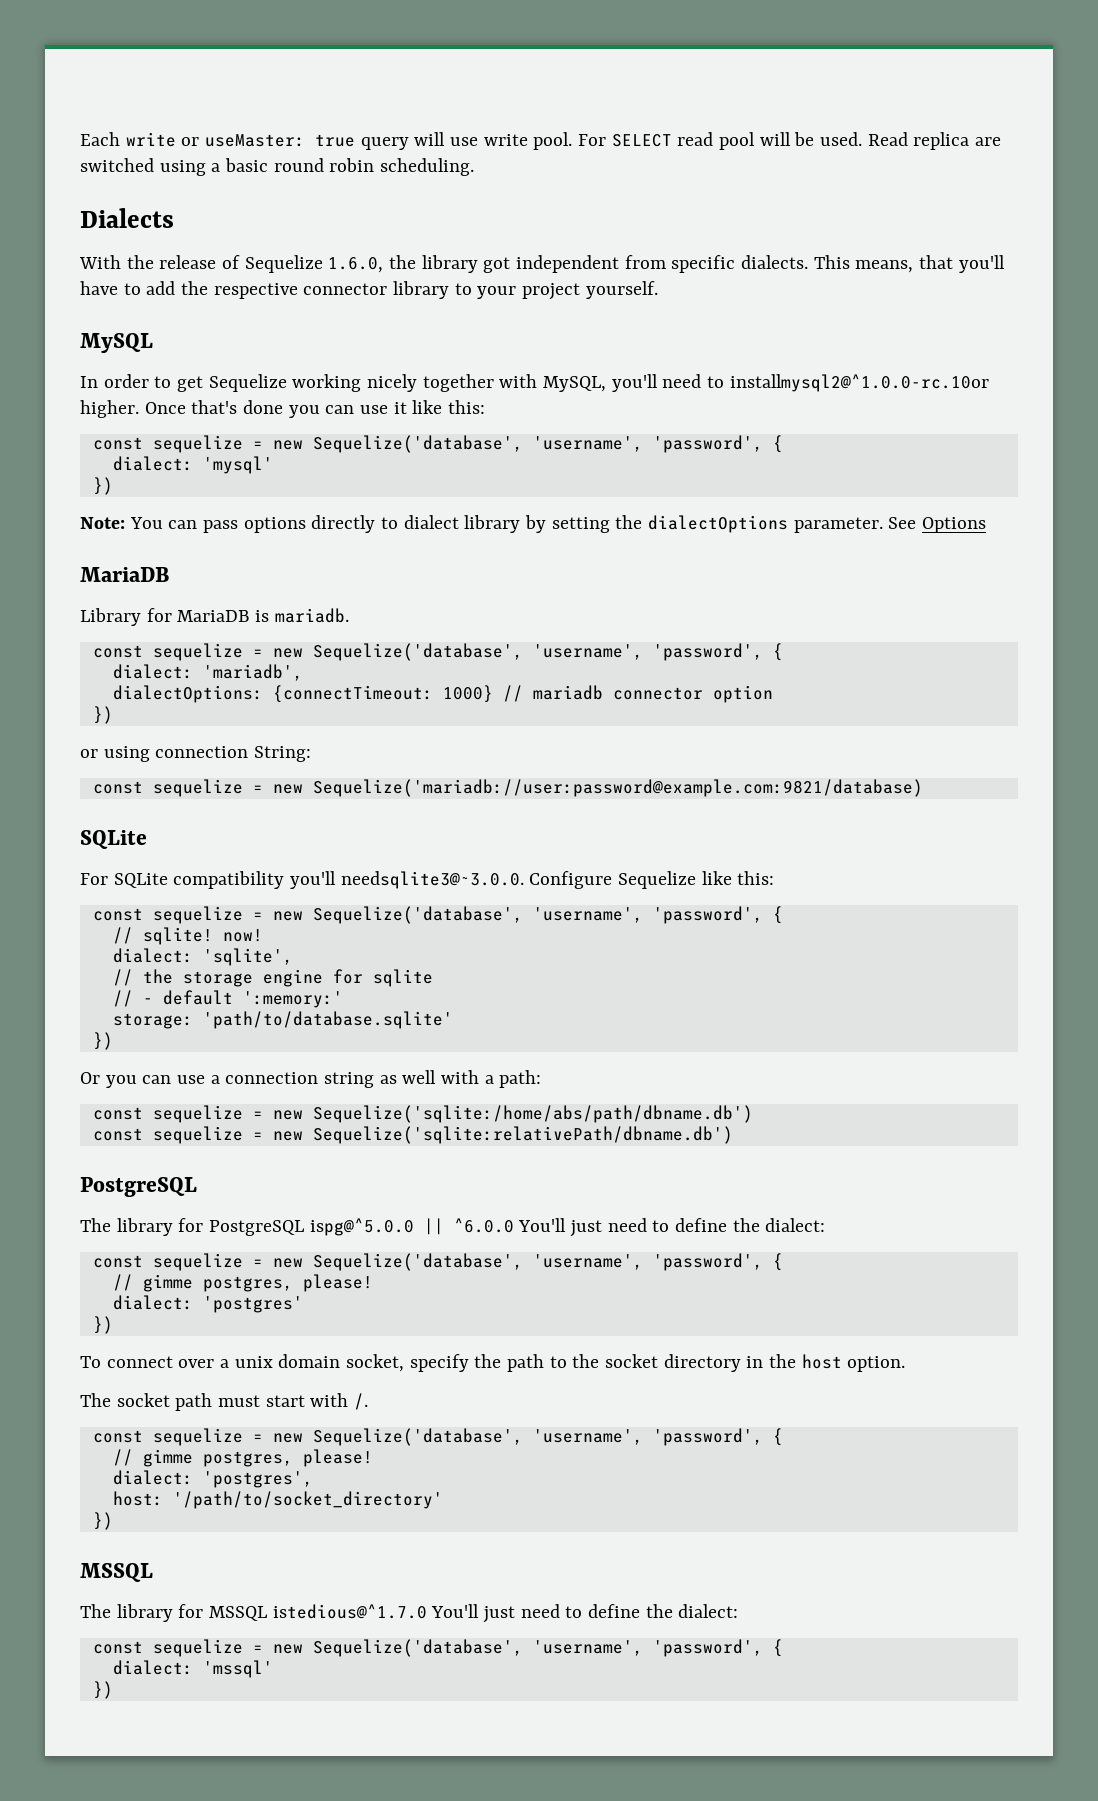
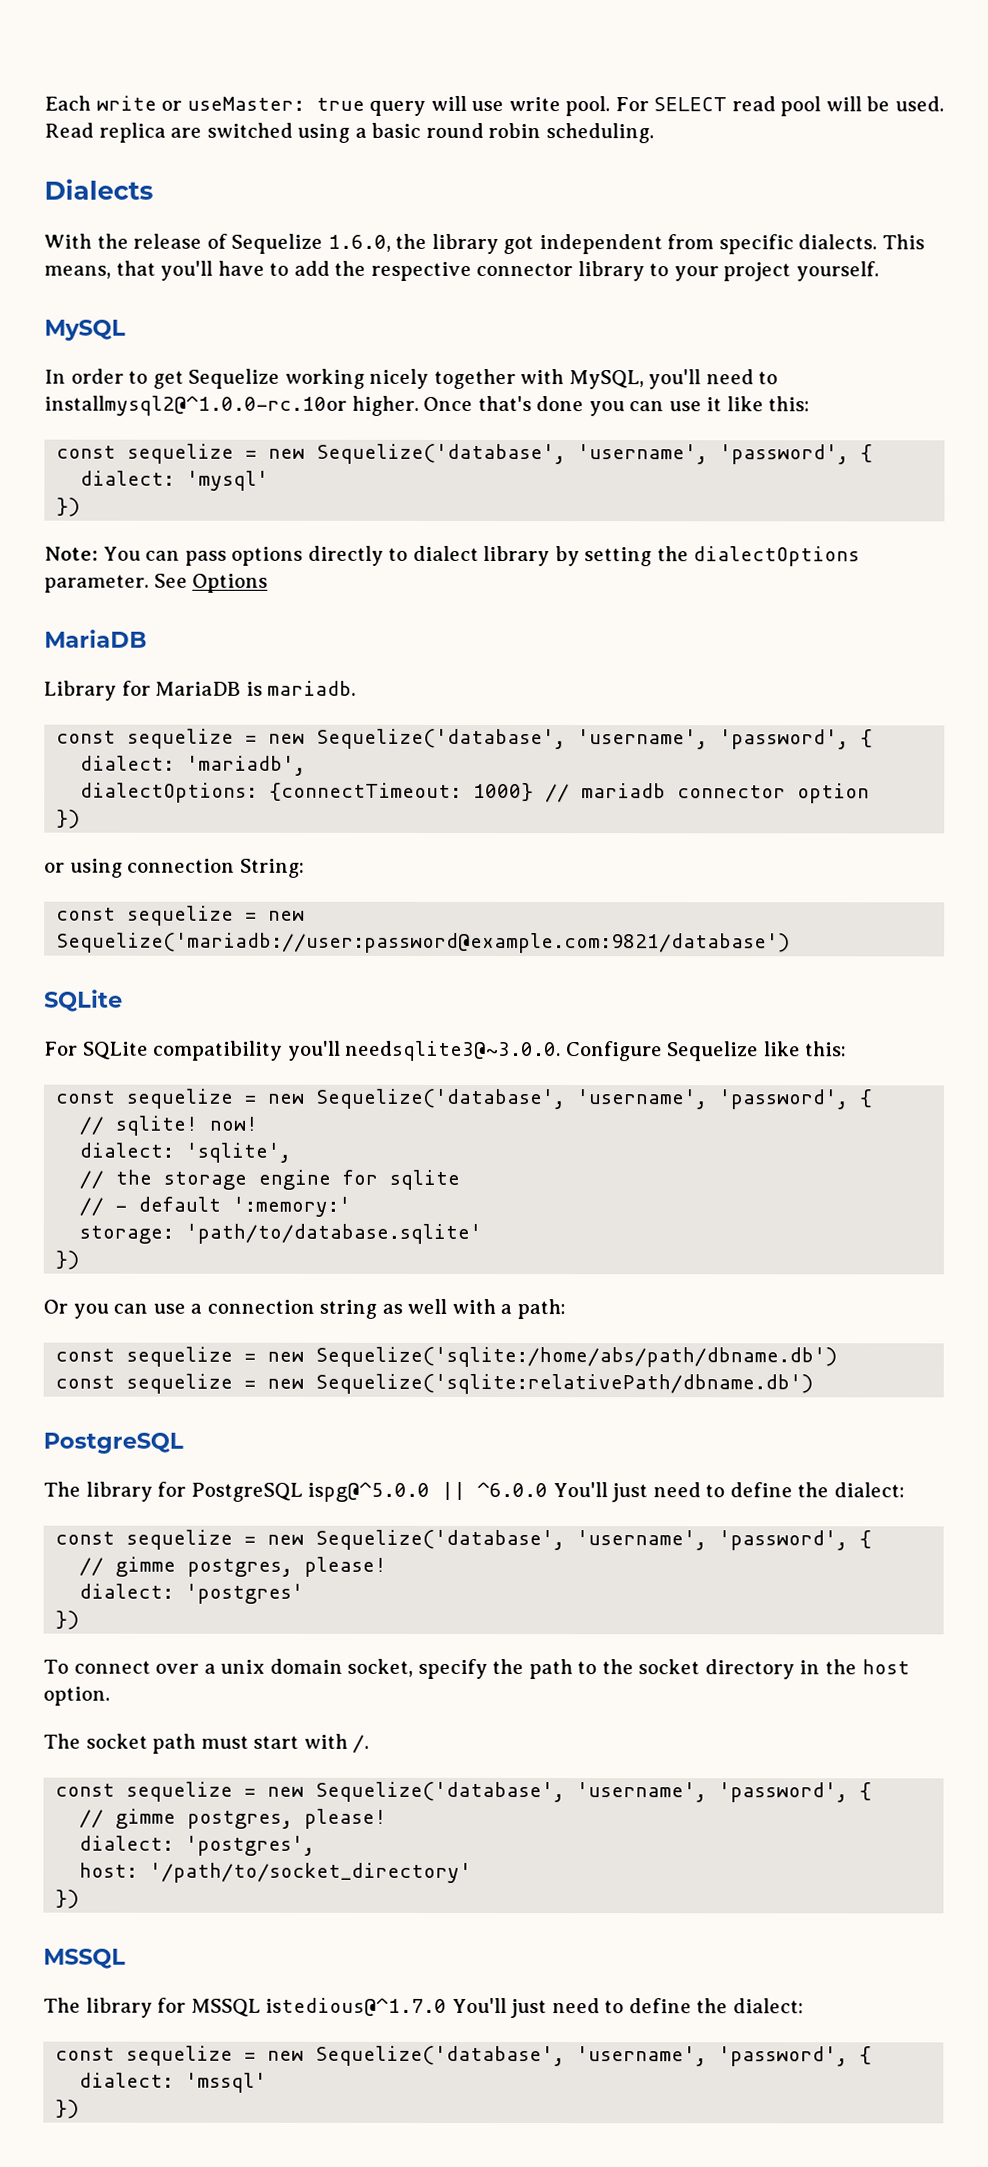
[312,779,923,797] Sequelize('mariadb://user:password@example.com:9821/database) -> [56,932,791,954] Sequelize('mariadb://user:password@example.com:9821/database')

